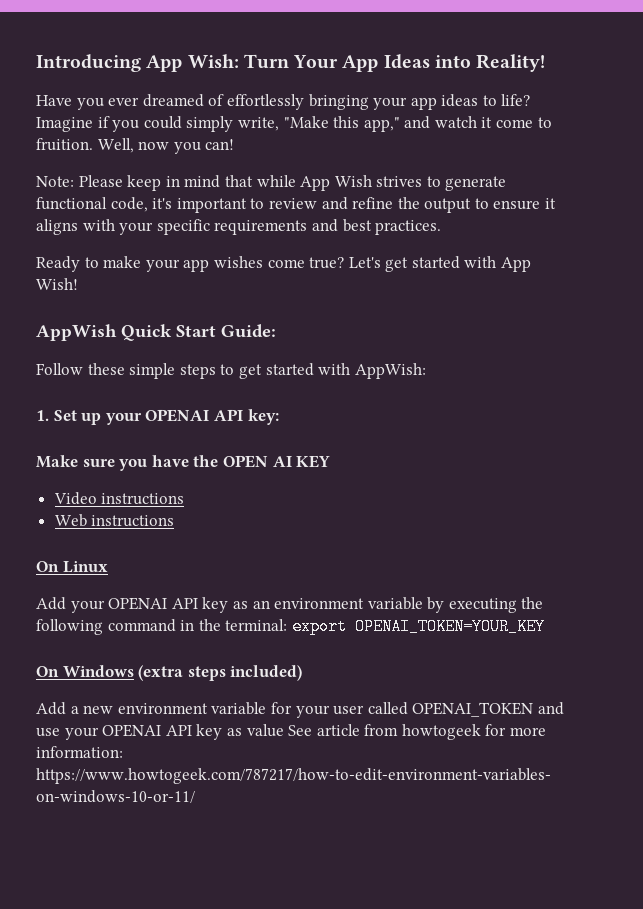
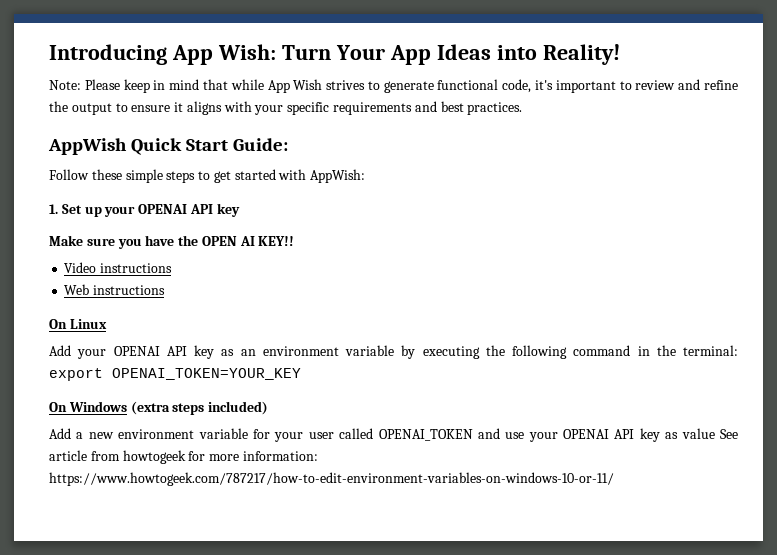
[36,94,531,110] [36,116,552,132] [36,138,235,154] // Have you ever dreamed of effortlessly bringing your app ideas to life? Imagine if you could simply write, "Make this app," and watch it come to fruition. Well, now you can! -> (620, 54) none
[36,256,532,272] [36,278,78,290] // Ready to make your app wishes come true? Let's get started with App Wish! -> (523, 108) none
[247,409,279,425] key: -> [216,203,240,217] key
[296,455,331,468] KEY -> [258,236,295,246] KEY!!

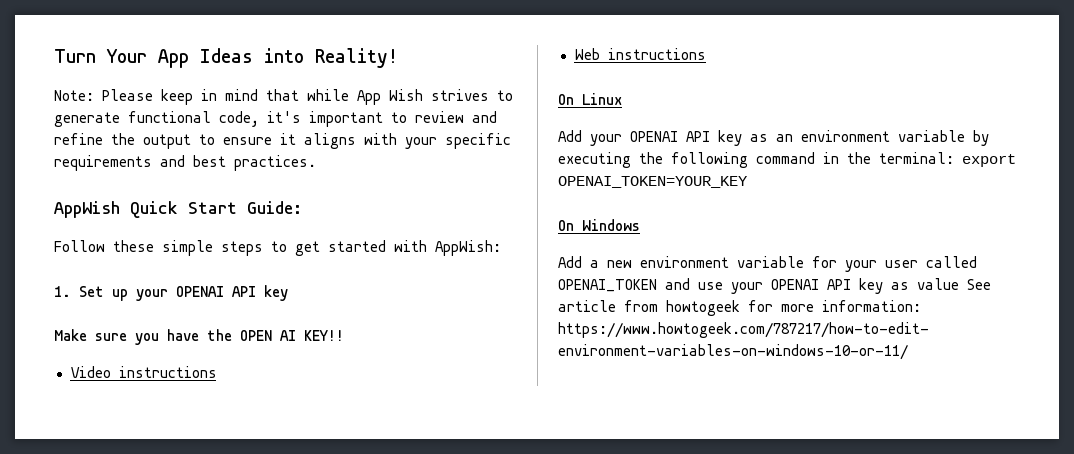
[49,44,276,65] Introducing App Wish: -> (54, 56) none
[130,401,269,415] (extra steps included) -> (640, 225) none

